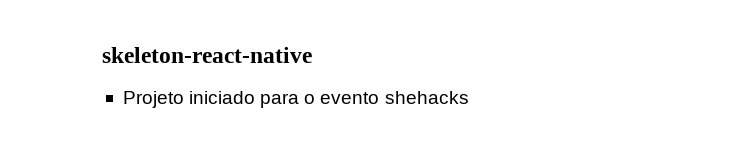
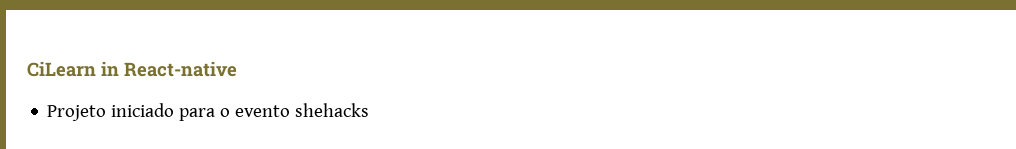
[102,47,312,63] skeleton-react-native -> [27,61,237,77] CiLearn in React-native

